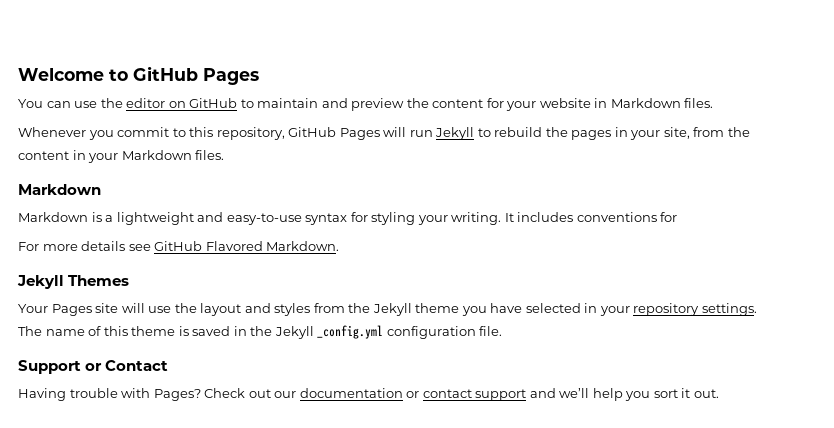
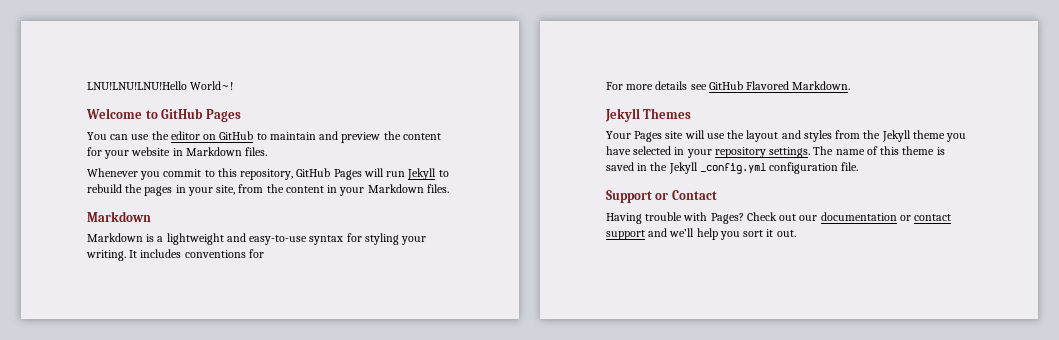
(18, 74) none -> [87,81,234,90] LNU!LNU!LNU!Hello World~! //

